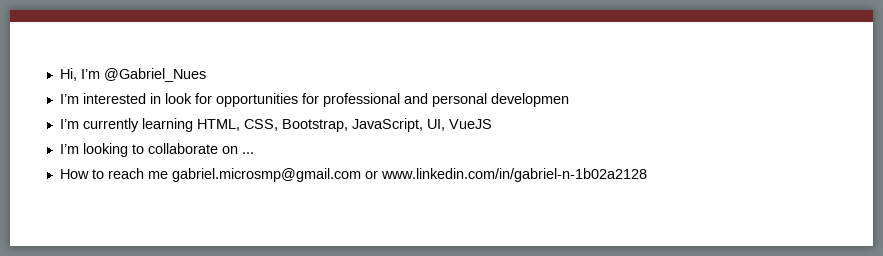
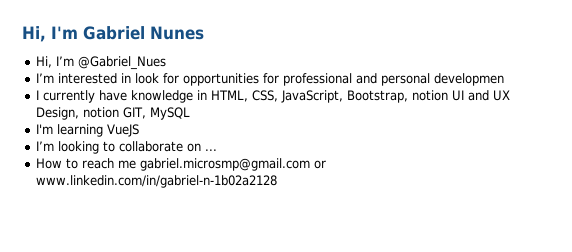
[59,68,100,81] Hi, I’m -> [22,26,204,42] [36,56,75,68] Hi, I'm Gabriel Nunes // Hi, I’m
[59,118,445,132] I’m currently learning HTML, CSS, Bootstrap, JavaScript, UI, -> [36,90,511,103] [36,107,191,120] [36,124,104,137] I currently have knowledge in HTML, CSS, JavaScript, Bootstrap, notion UI and UX Design, notion GIT, MySQL // I'm learning

